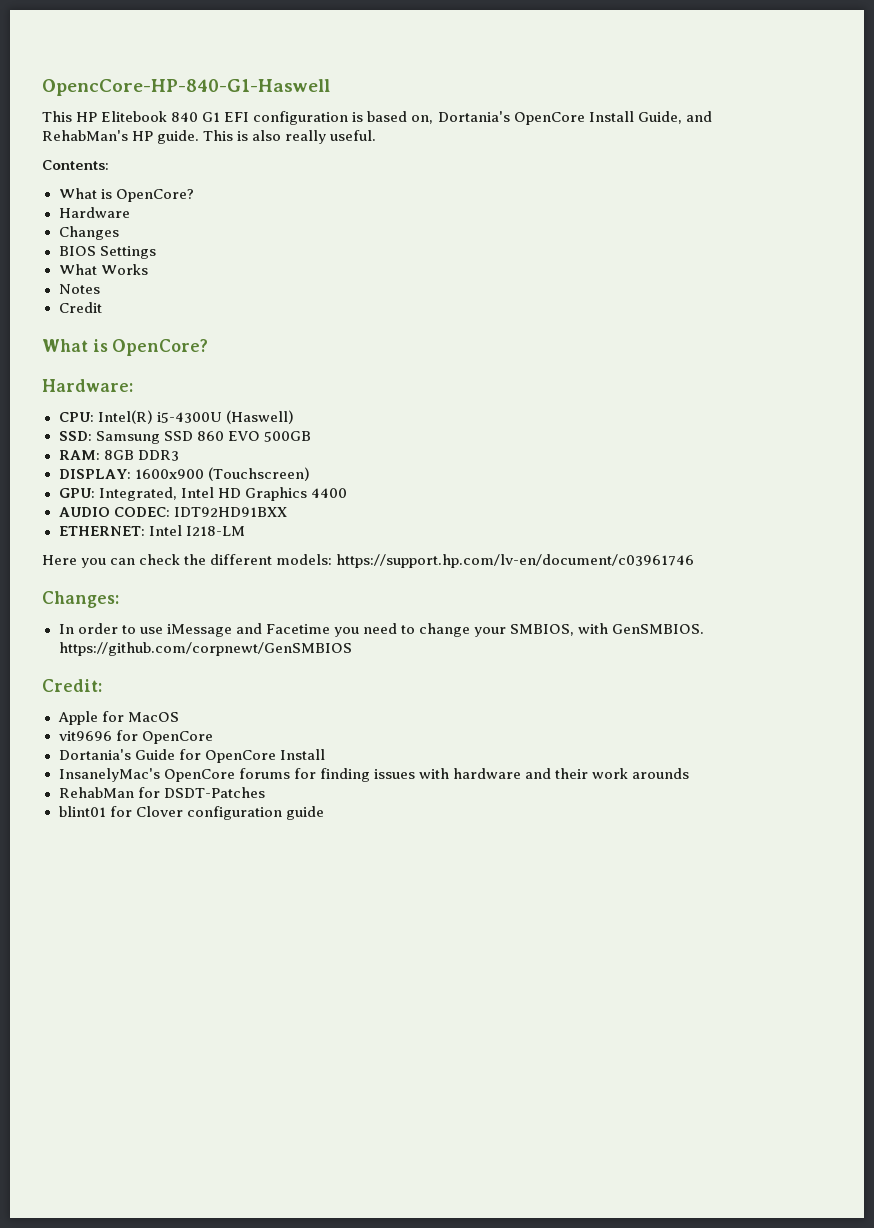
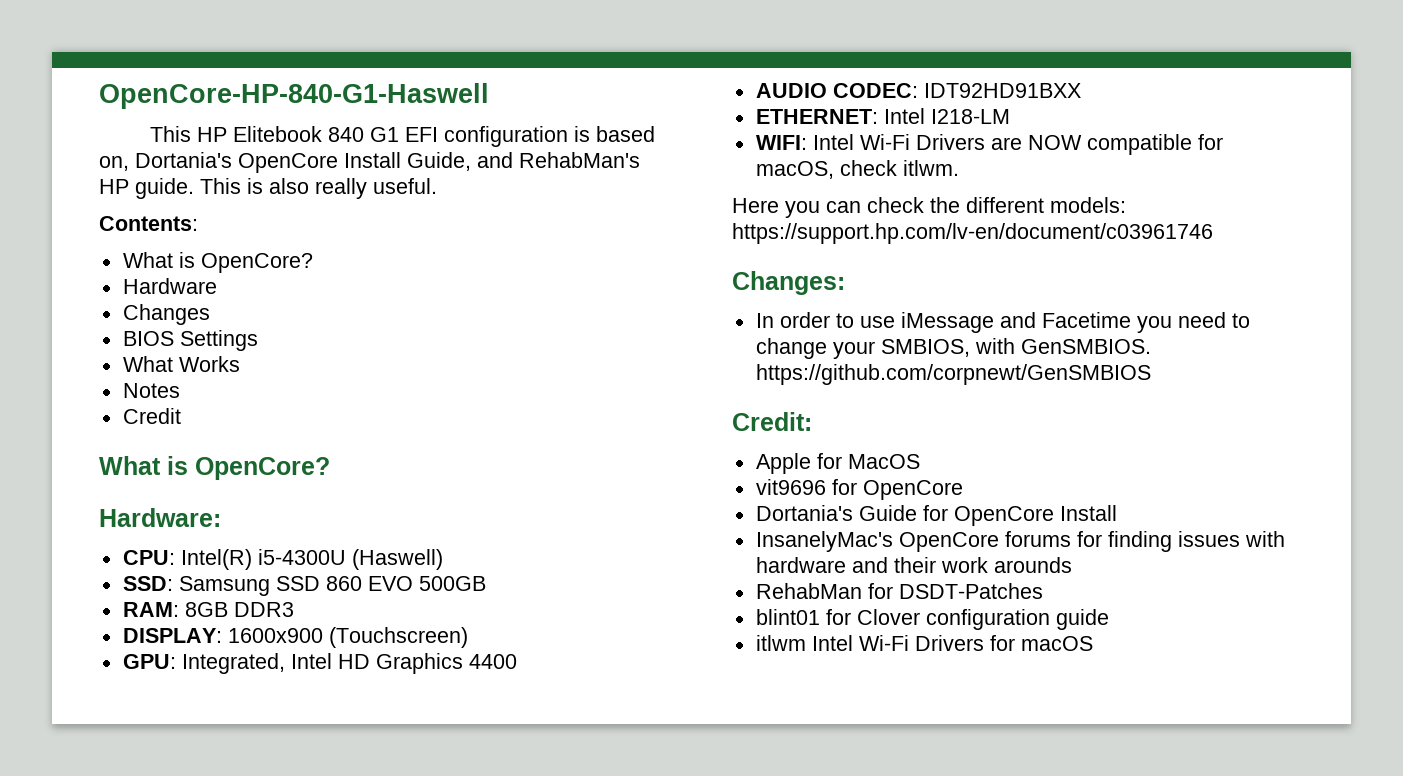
[42,79,330,96] OpencCore-HP-840-G1-Haswell -> [99,83,489,109] OpenCore-HP-840-G1-Haswell
(245, 531) none -> [755,134,1223,155] [755,160,959,179] // WIFI: Intel Wi-Fi Drivers are NOW compatible for macOS, check itlwm.
(324, 813) none -> [755,635,1093,651] // itlwm Intel Wi-Fi Drivers for macOS

